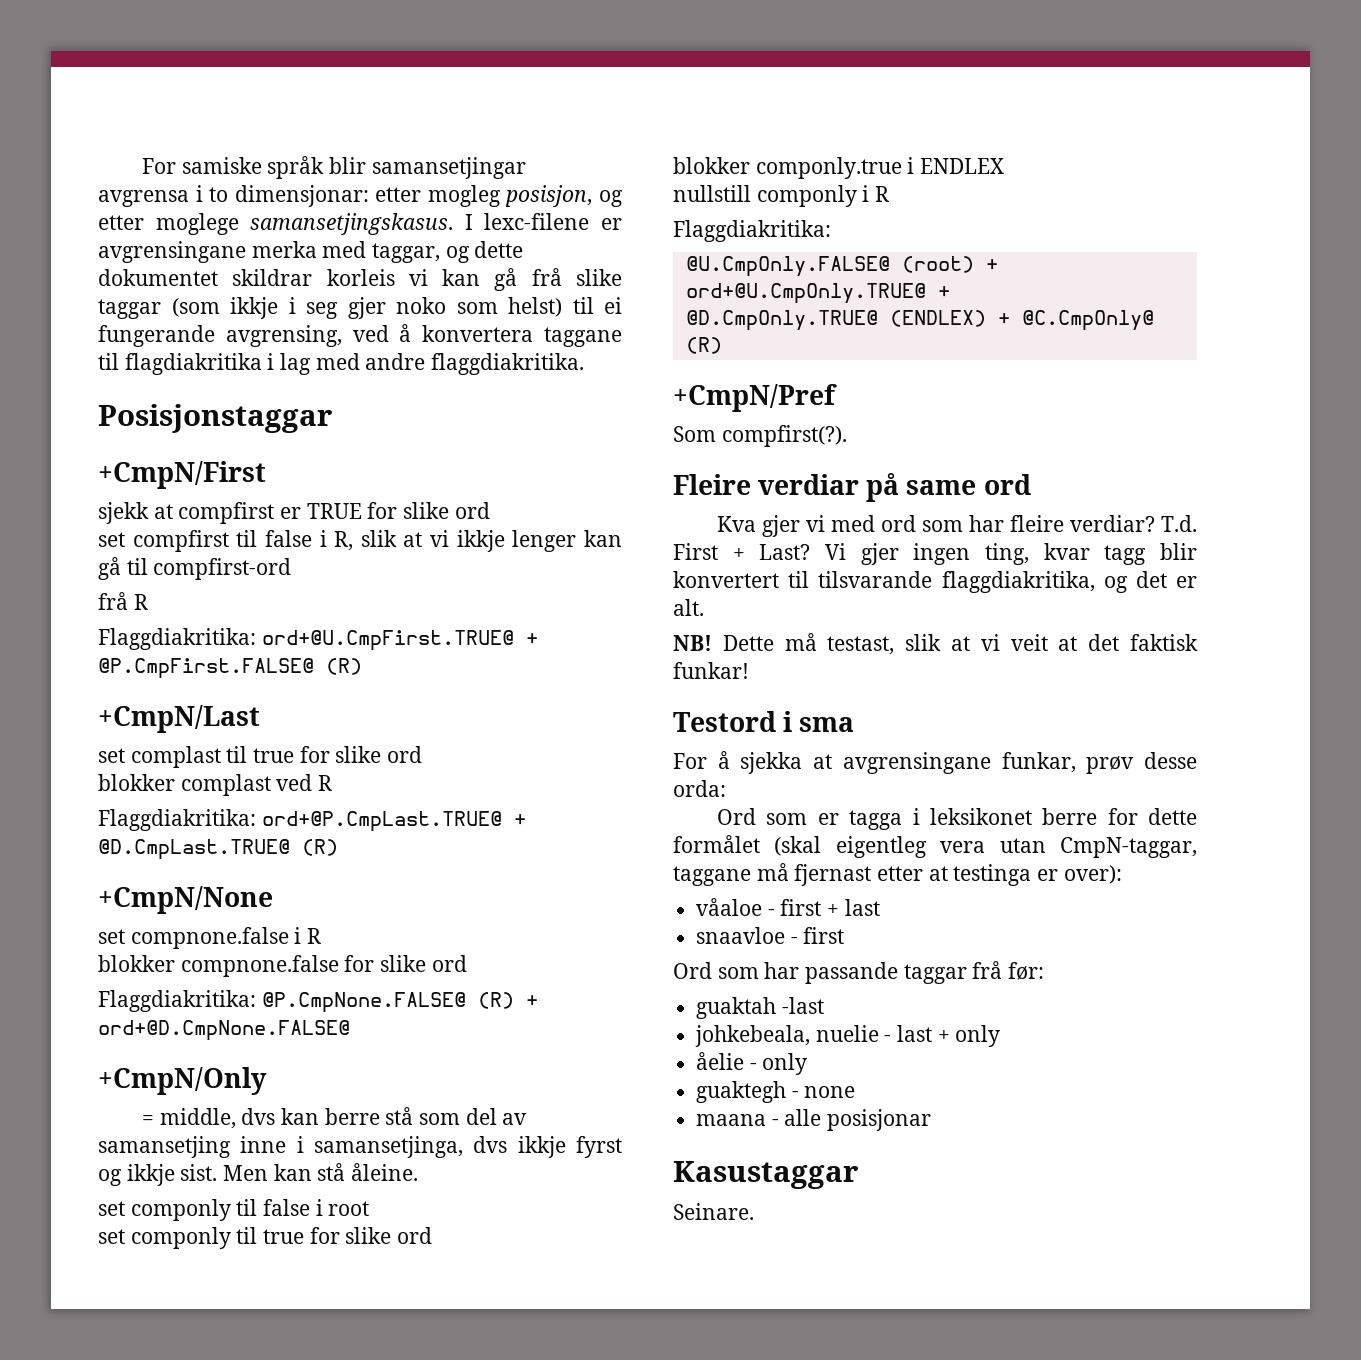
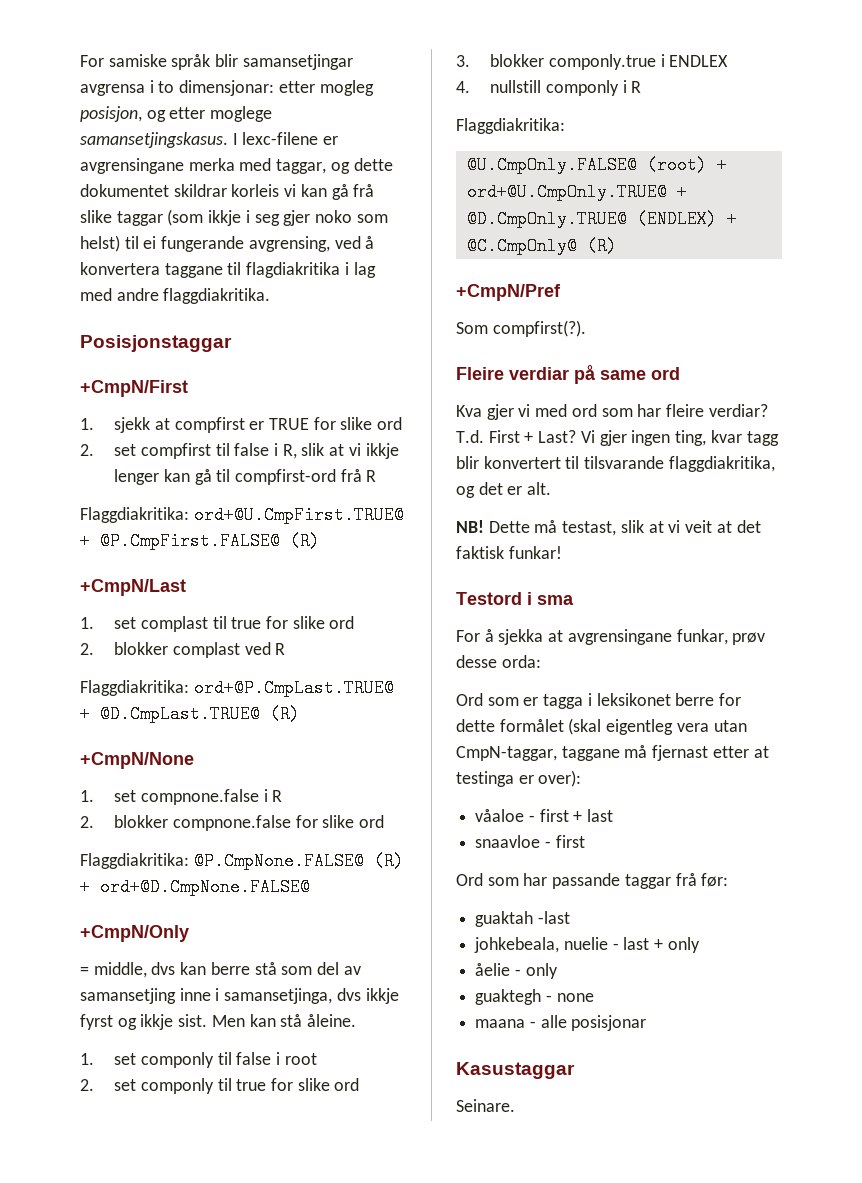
(266, 475) none -> [80,418,94,430] 1.
(490, 510) none -> [80,444,94,456] 2.
(292, 569) // -> (336, 477) none
(260, 719) none -> [80,617,94,629] 1.
(423, 754) none -> [80,643,94,655] 2.
(273, 900) none -> [80,790,94,802] 1.
(322, 936) none -> [80,816,94,828] 2.
(419, 1172) none -> [80,1053,94,1065] 1.
(370, 1208) none -> [80,1079,94,1091] 2.
(433, 1235) none -> [456,55,470,67] 3.
(1005, 166) none -> [456,81,470,93] 4.

